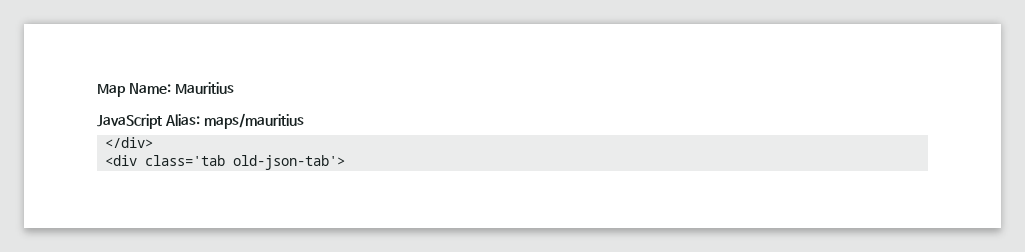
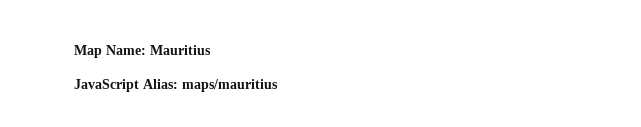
[105,137,154,148] [105,155,346,170] // </div> // <div class='tab old-json-tab'> -> (278, 85) none

